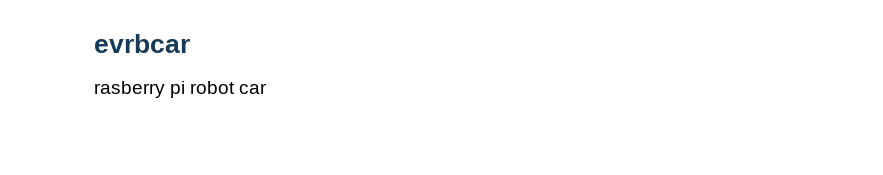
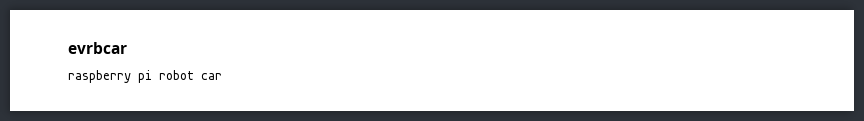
[94,81,165,98] rasberry -> [68,70,131,83] raspberry

